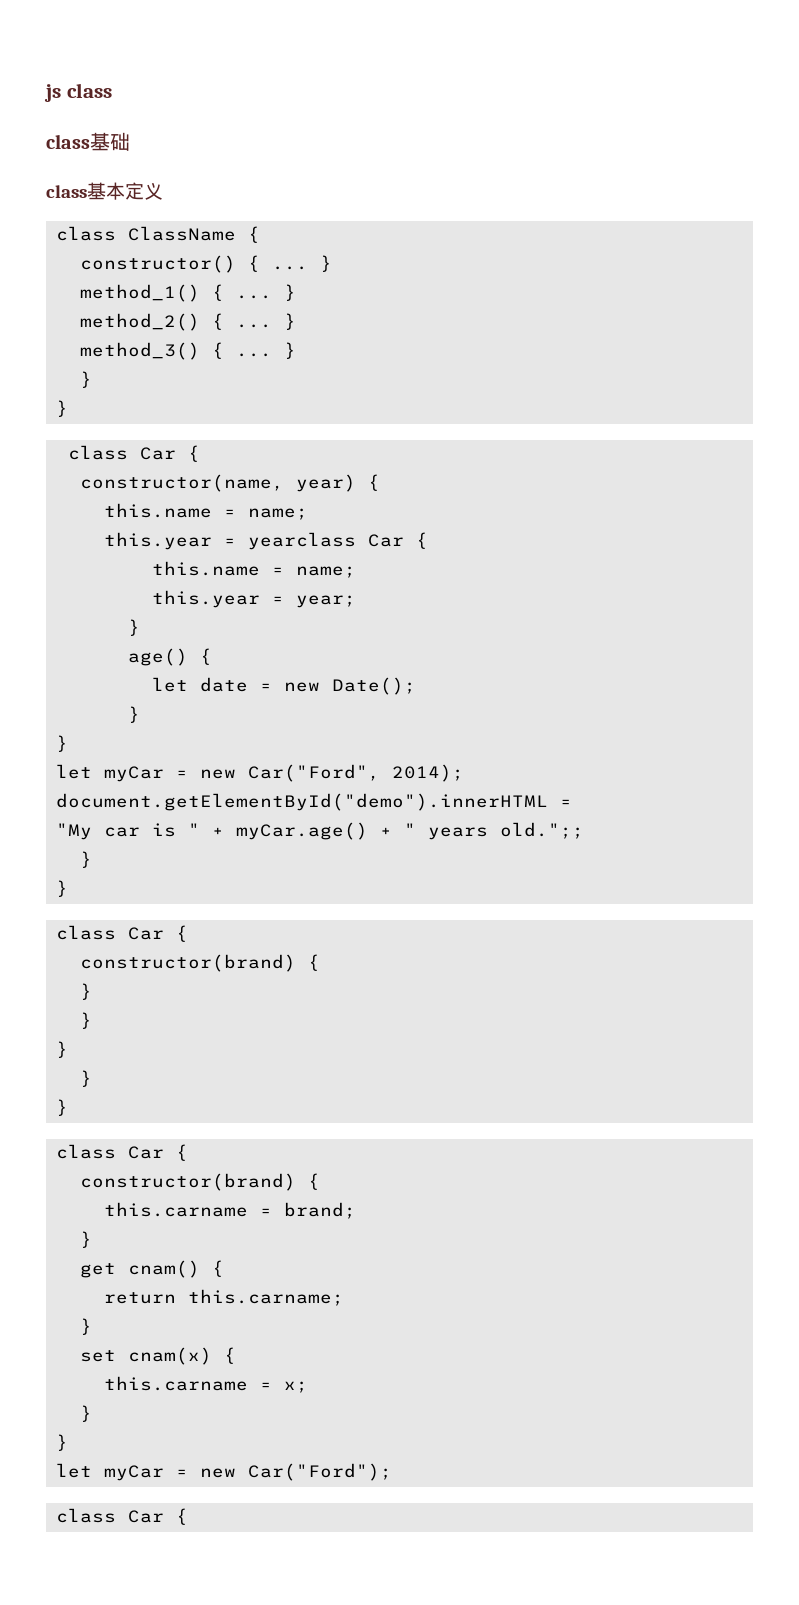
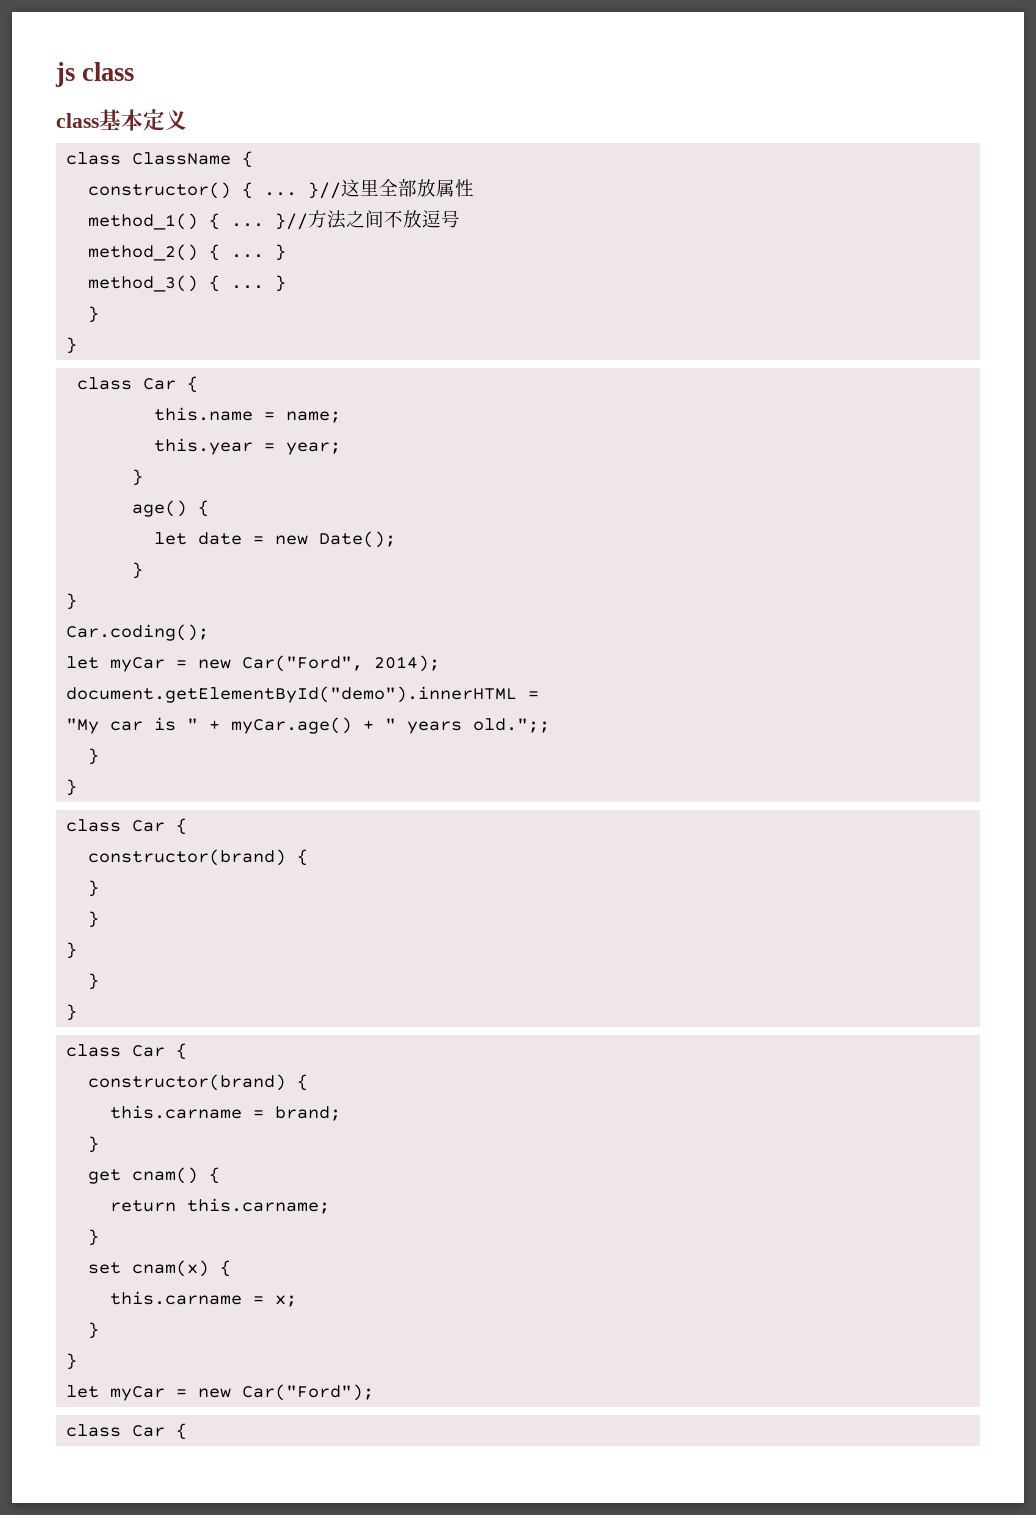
[46,132,130,151] // class基础 -> (135, 71) none
[320,255,333,272] } -> [308,179,475,199] }//这里全部放属性
[284,284,297,301] } -> [275,210,461,230] }//方法之间不放逗号
[80,474,381,492] [104,503,309,520] [104,532,429,550] // constructor(name, year) { // this.name = name; // this.year = yearclass Car { -> (199, 384) none
(69, 743) none -> [66,624,210,641] // Car.coding();

